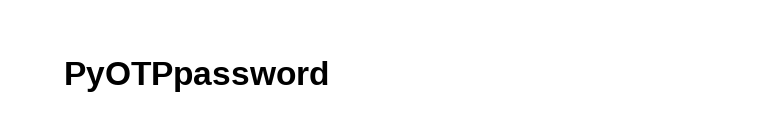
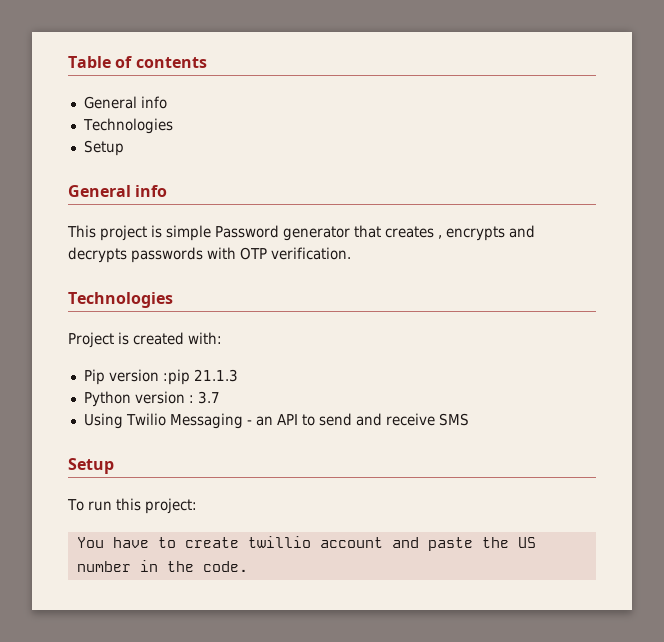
[64,61,329,92] PyOTPpassword -> [68,56,207,68] [83,96,167,109] [82,118,173,134] [83,140,124,156] [68,185,168,197] [67,225,535,241] [68,247,351,263] [68,292,173,308] [68,332,222,348] [83,369,238,385] [83,391,220,407] [83,413,469,429] [68,458,114,474] [67,498,197,514] [76,536,536,551] [76,560,248,572] Table of contents // General info // Technologies // Setup // General info // This project is simple Password generator that creates , encrypts and decrypts passwords with OTP verification. // Technologies // Project is created with: // Pip version :pip 21.1.3 // Python version : 3.7 // Using Twilio Messaging - an API to send and receive SMS // Setup // To run this project: // You have to create twillio account and paste the US number in the code.

